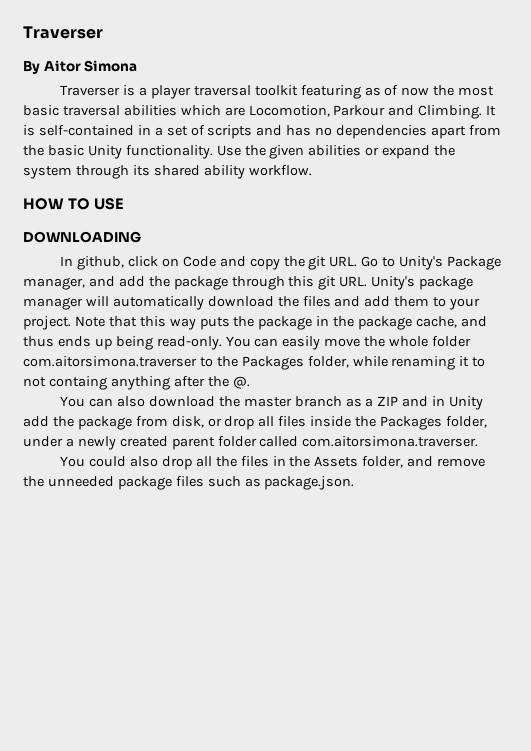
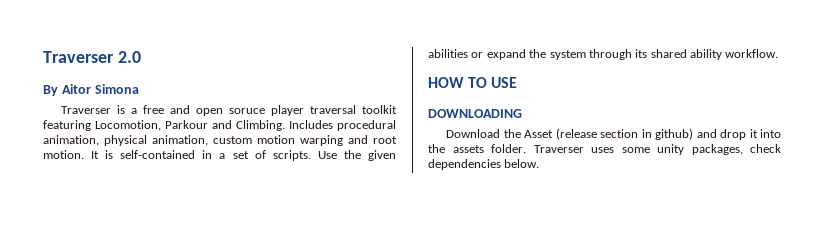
[23,26,103,39] Traverser -> [43,51,141,63] Traverser 2.0
[150,85,495,99] [23,105,483,119] player traversal toolkit featuring as of now the most basic traversal abilities which are Locomotion, Parkour and Climbing. -> [143,105,397,116] [43,120,396,131] [43,135,397,146] [43,150,84,159] free and open soruce player traversal toolkit featuring Locomotion, Parkour and Climbing. Includes procedural animation, physical animation, custom motion warping and root motion.
[207,125,501,139] [23,145,213,159] scripts and has no dependencies apart from the basic Unity functionality. -> [272,150,311,161] scripts.
[60,256,502,270] [23,276,474,290] [23,296,481,310] [23,316,487,330] [23,336,472,350] [23,356,486,370] [23,376,250,390] [60,396,484,410] [23,416,487,430] [23,436,479,450] [60,456,486,470] [23,476,355,490] In github, click on Code and copy the git URL. Go to Unity's Package manager, and add the package through this git URL. Unity's package manager will automatically download the files and add them to your project. Note that this way puts the package in the package cache, and thus ends up being read-only. You can easily move the whole folder com.aitorsimona.traverser to the Packages folder, while renaming it to not containg anything after the @. // You can also download the master branch as a ZIP and in Unity add the package from disk, or drop all files inside the Packages folder, under a newly created parent folder called com.aitorsimona.traverser. // You could also drop all the files in the Assets folder, and remove the unneeded package files such as package.json. -> [446,128,782,140] [428,144,781,155] [428,159,540,170] Download the Asset (release section in github) and drop it into the assets folder. Traverser uses some unity packages, check dependencies below.

